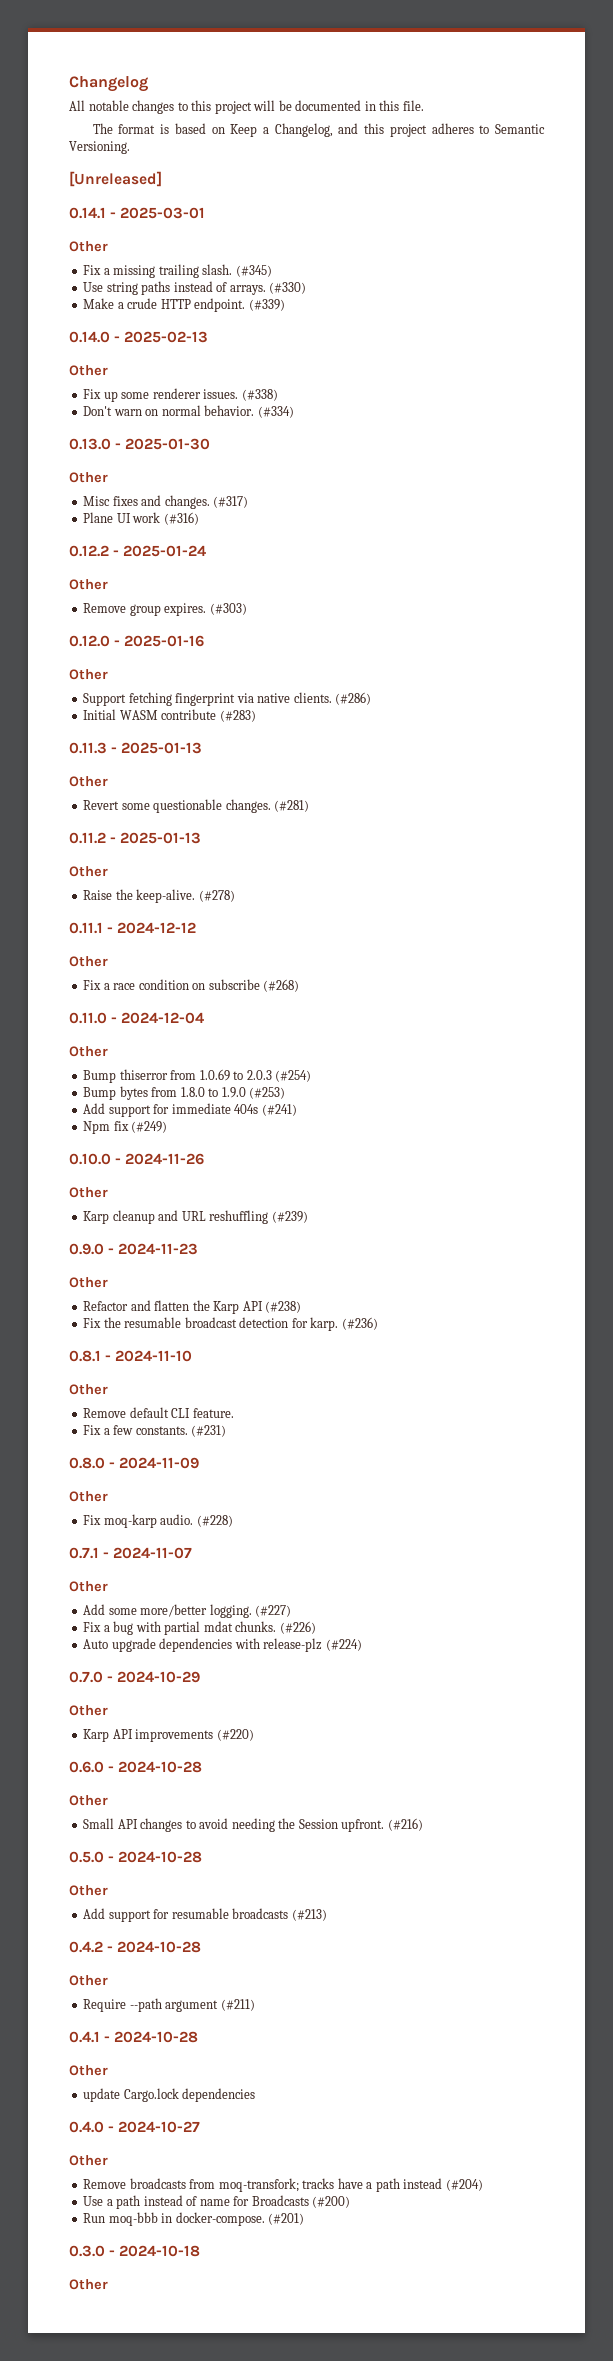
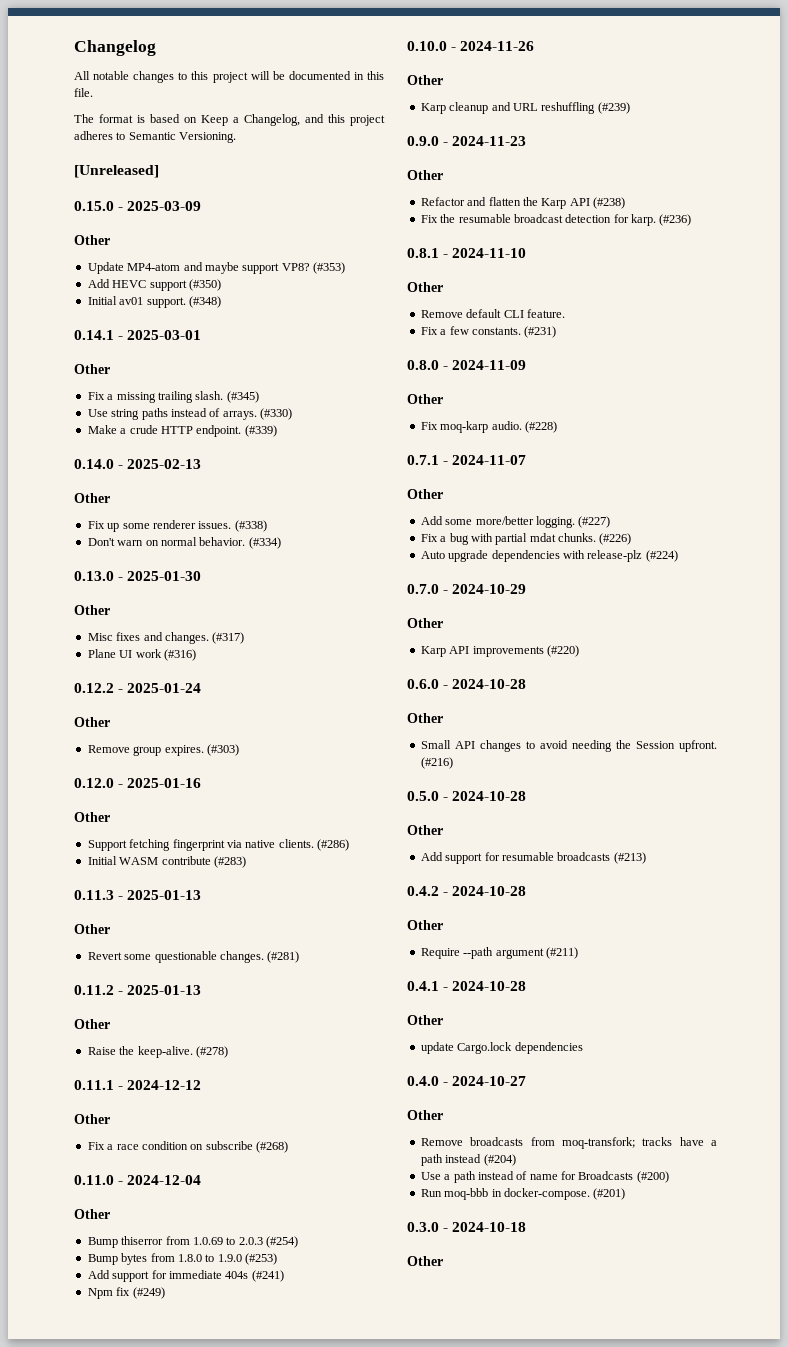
(162, 179) none -> [74,201,202,211] [74,235,110,245] [87,262,345,274] [87,279,221,291] [87,296,221,308] // 0.15.0 - 2025-03-09 // Other // Update MP4-atom and maybe support VP8? (#353) // Add HEVC support (#350) // Initial av01 support. (#348)

